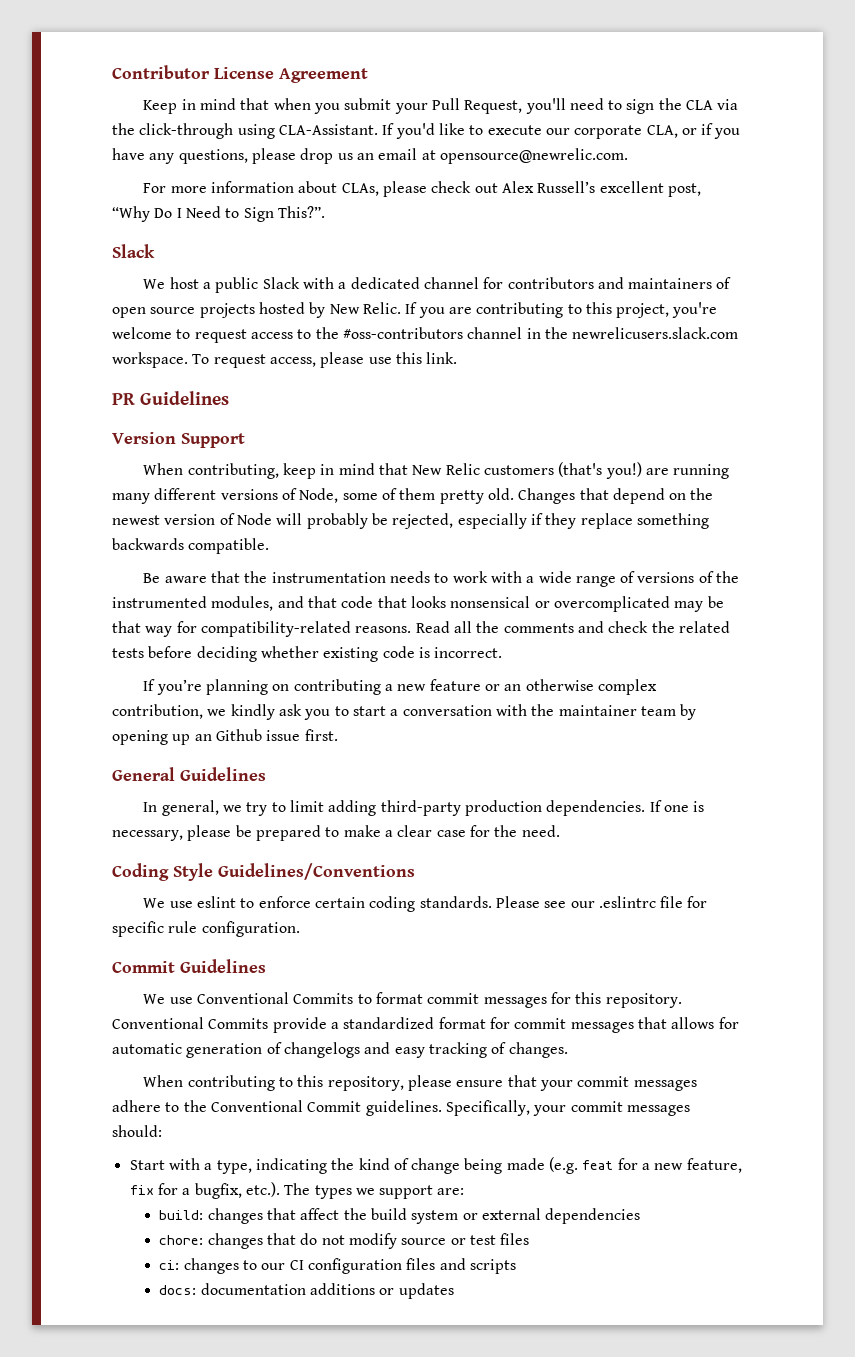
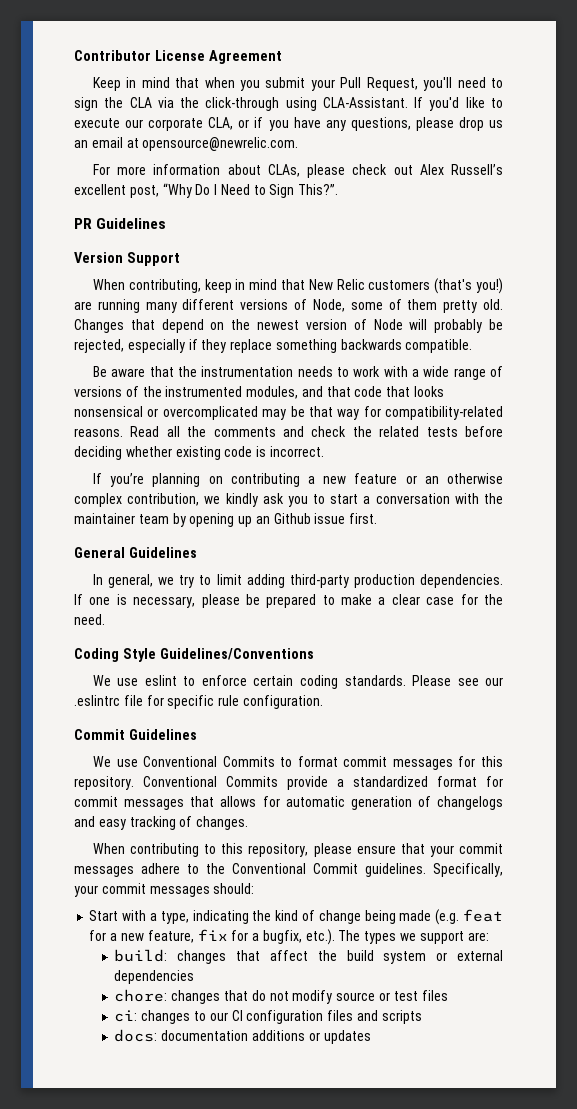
[112,244,155,258] [143,277,732,293] [112,302,718,318] [112,327,739,343] [112,352,458,368] // Slack // We host a public Slack with a dedicated channel for contributors and maintainers of open source projects hosted by New Relic. If you are contributing to this project, you're welcome to request access to the #oss-contributors channel in the newrelicusers.slack.com workspace. To request access, please use this link. -> (339, 189) none

